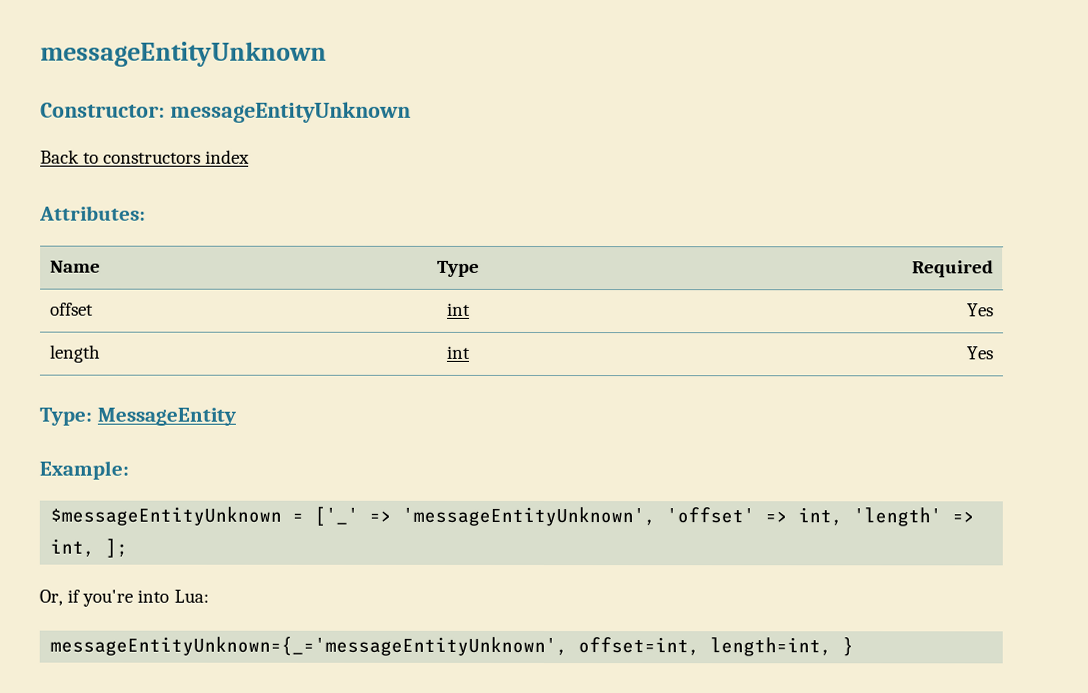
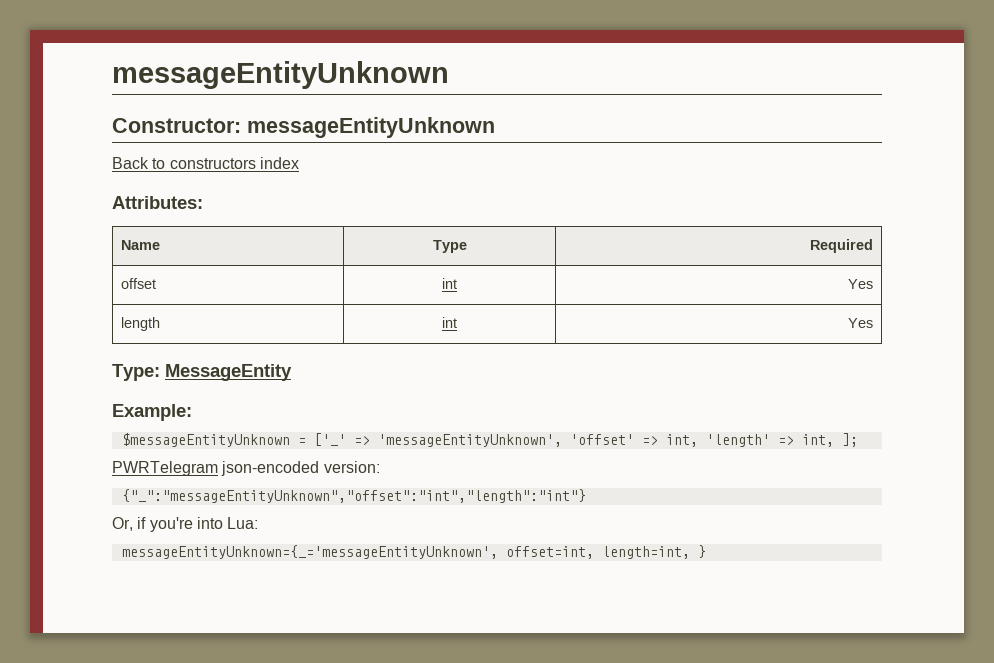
(129, 548) none -> [112,461,380,476] [121,489,586,503] // PWRTelegram json-encoded version: // {"_":"messageEntityUnknown","offset":"int","length":"int"}

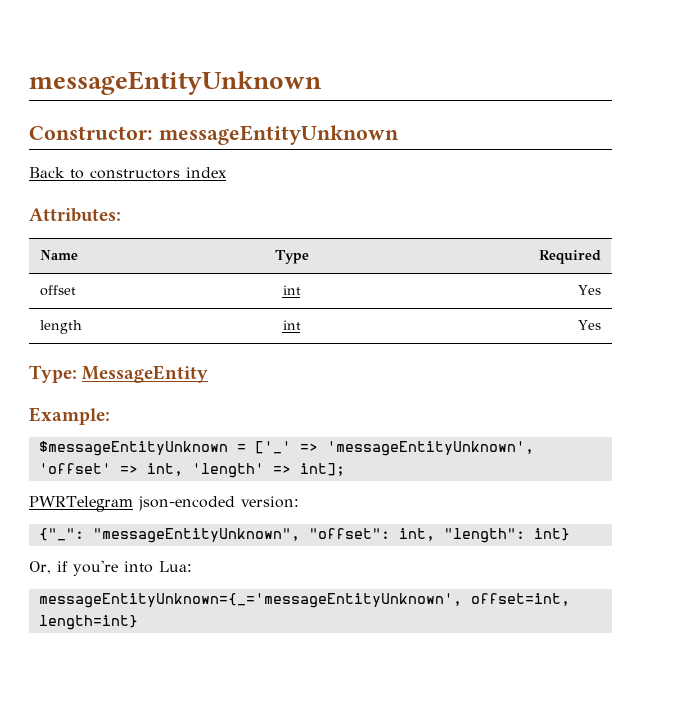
[801,433,858,447] int, ]; -> [299,463,345,476] int];
[121,489,586,503] {"_":"messageEntityUnknown","offset":"int","length":"int"} -> [38,528,570,543] {"_": "messageEntityUnknown", "offset": int, "length": int}
[601,545,706,559] length=int, } -> [38,615,138,630] length=int}

